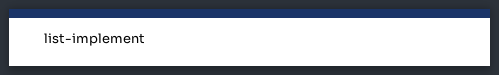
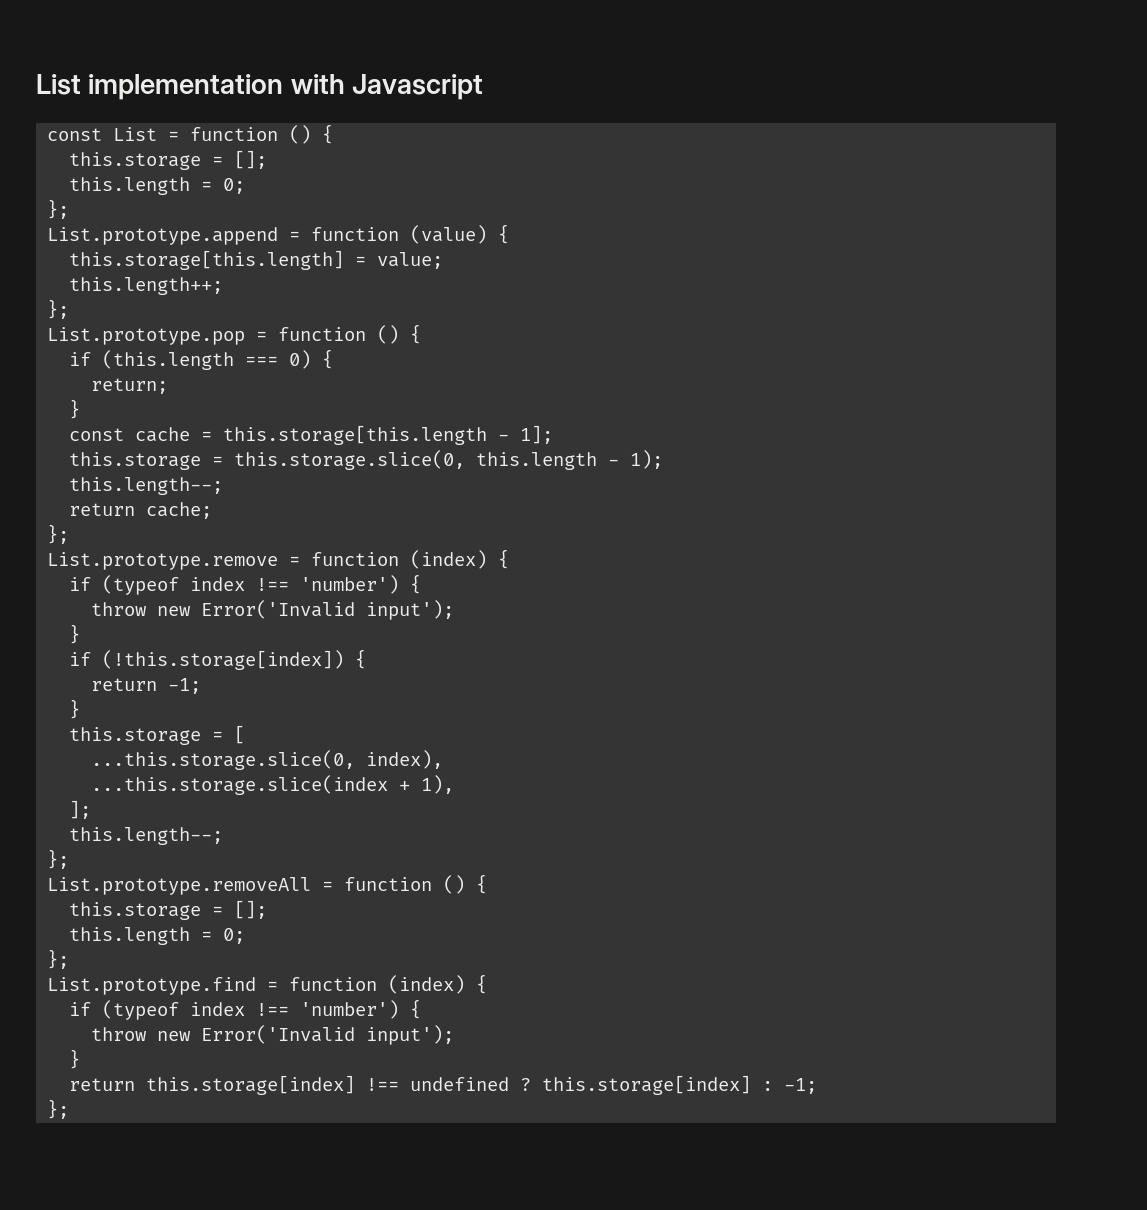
[44,33,145,46] list-implement -> [36,74,484,100] [46,124,333,144] [68,150,267,170] [68,177,245,195] [46,199,69,219] [46,224,509,245] [68,250,443,270] [68,277,223,295] [46,299,69,319] [46,324,421,345] [68,349,333,370] [90,378,168,394] [68,399,80,419] [68,425,553,445] [68,450,663,470] [68,477,223,495] [68,502,212,519] [46,524,69,544] [46,549,509,570] [68,574,421,595] [90,600,454,620] [68,624,80,644] [68,649,366,670] [90,678,201,694] [68,699,80,719] [68,725,245,745] [90,750,443,770] [90,775,454,795] [68,800,91,819] [68,827,223,845] [46,849,69,869] [46,874,487,895] [68,900,267,920] [68,927,245,945] [46,949,69,969] [46,974,487,995] [68,999,421,1020] [90,1025,454,1045] [68,1049,80,1069] [68,1075,817,1095] [46,1099,69,1119] List implementation with Javascript // const List = function () { // this.storage = []; // this.length = 0; // }; // List.prototype.append = function (value) { // this.storage[this.length] = value; // this.length++; // }; // List.prototype.pop = function () { // if (this.length === 0) { // return; // } // const cache = this.storage[this.length - 1]; // this.storage = this.storage.slice(0, this.length - 1); // this.length--; // return cache; // }; // List.prototype.remove = function (index) { // if (typeof index !== 'number') { // throw new Error('Invalid input'); // } // if (!this.storage[index]) { // return -1; // } // this.storage = [ // ...this.storage.slice(0, index), // ...this.storage.slice(index + 1), // ]; // this.length--; // }; // List.prototype.removeAll = function () { // this.storage = []; // this.length = 0; // }; // List.prototype.find = function (index) { // if (typeof index !== 'number') { // throw new Error('Invalid input'); // } // return this.storage[index] !== undefined ? this.storage[index] : -1; // };

